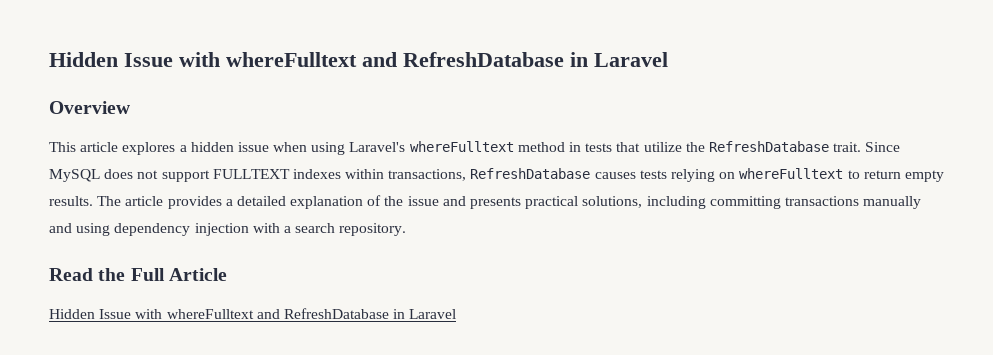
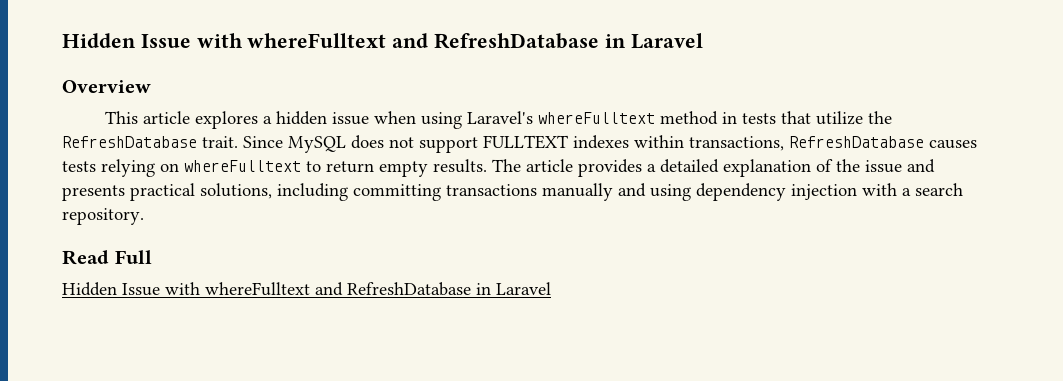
[98,268,126,281] the -> (109, 257) none
[168,268,227,281] Article -> (152, 257) none

